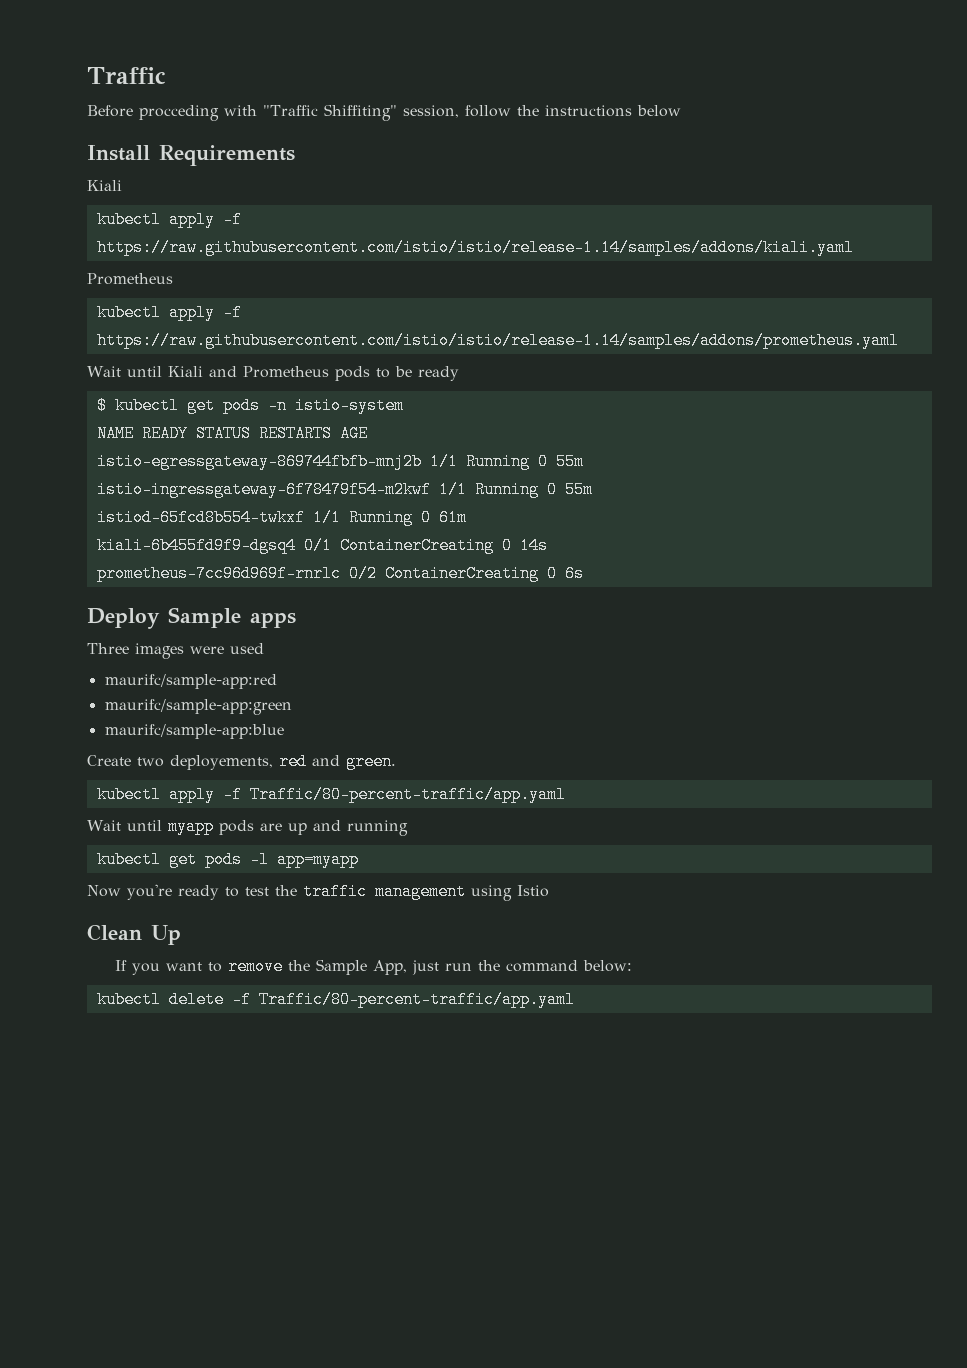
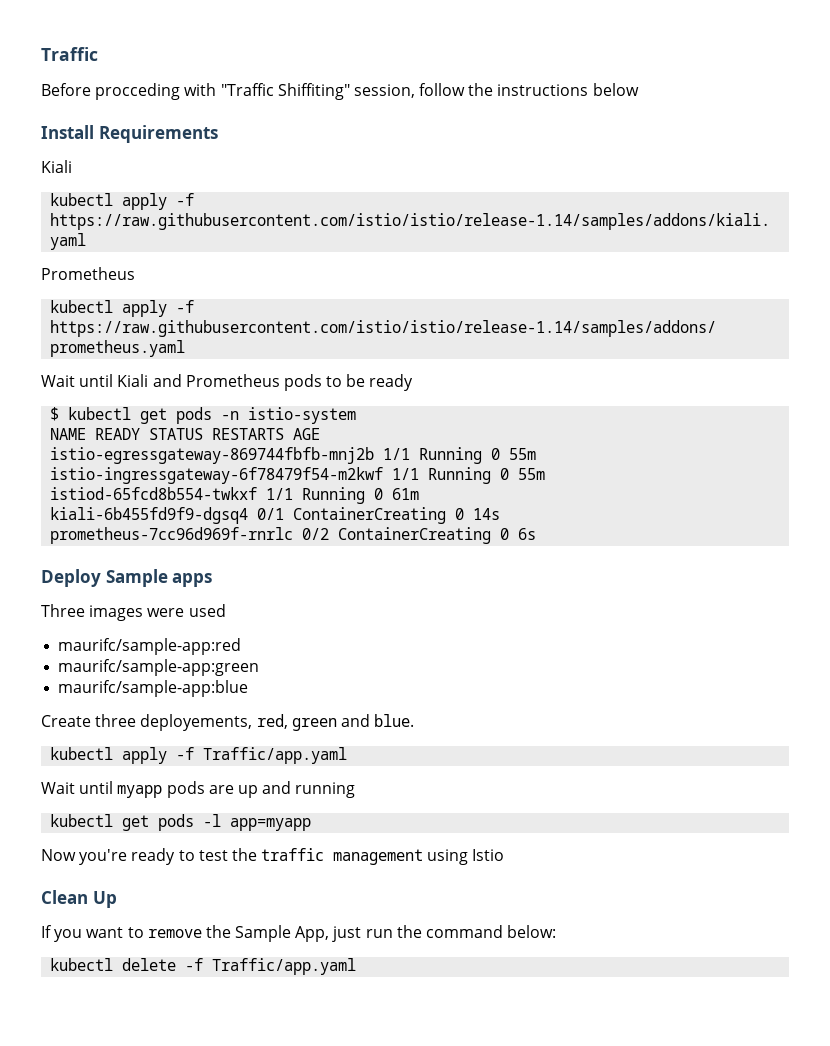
[137,753,396,770] [96,786,566,803] two deployements, red and green. // kubectl apply -f Traffic/80-percent-traffic/app.yaml -> [95,714,415,731] [50,747,348,764] three deployements, red, green and blue. // kubectl apply -f Traffic/app.yaml
[258,991,575,1008] Traffic/80-percent-traffic/app.yaml -> [212,958,357,975] Traffic/app.yaml

